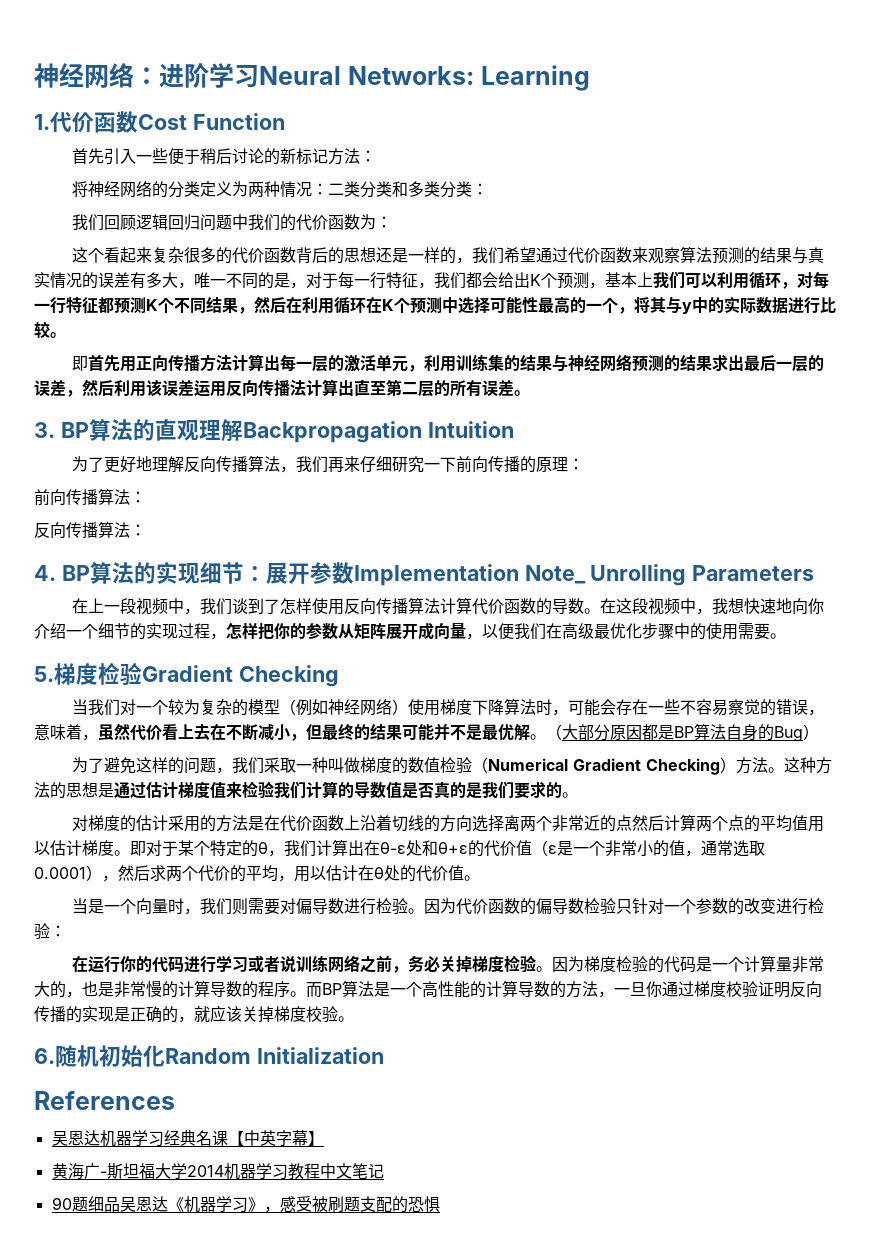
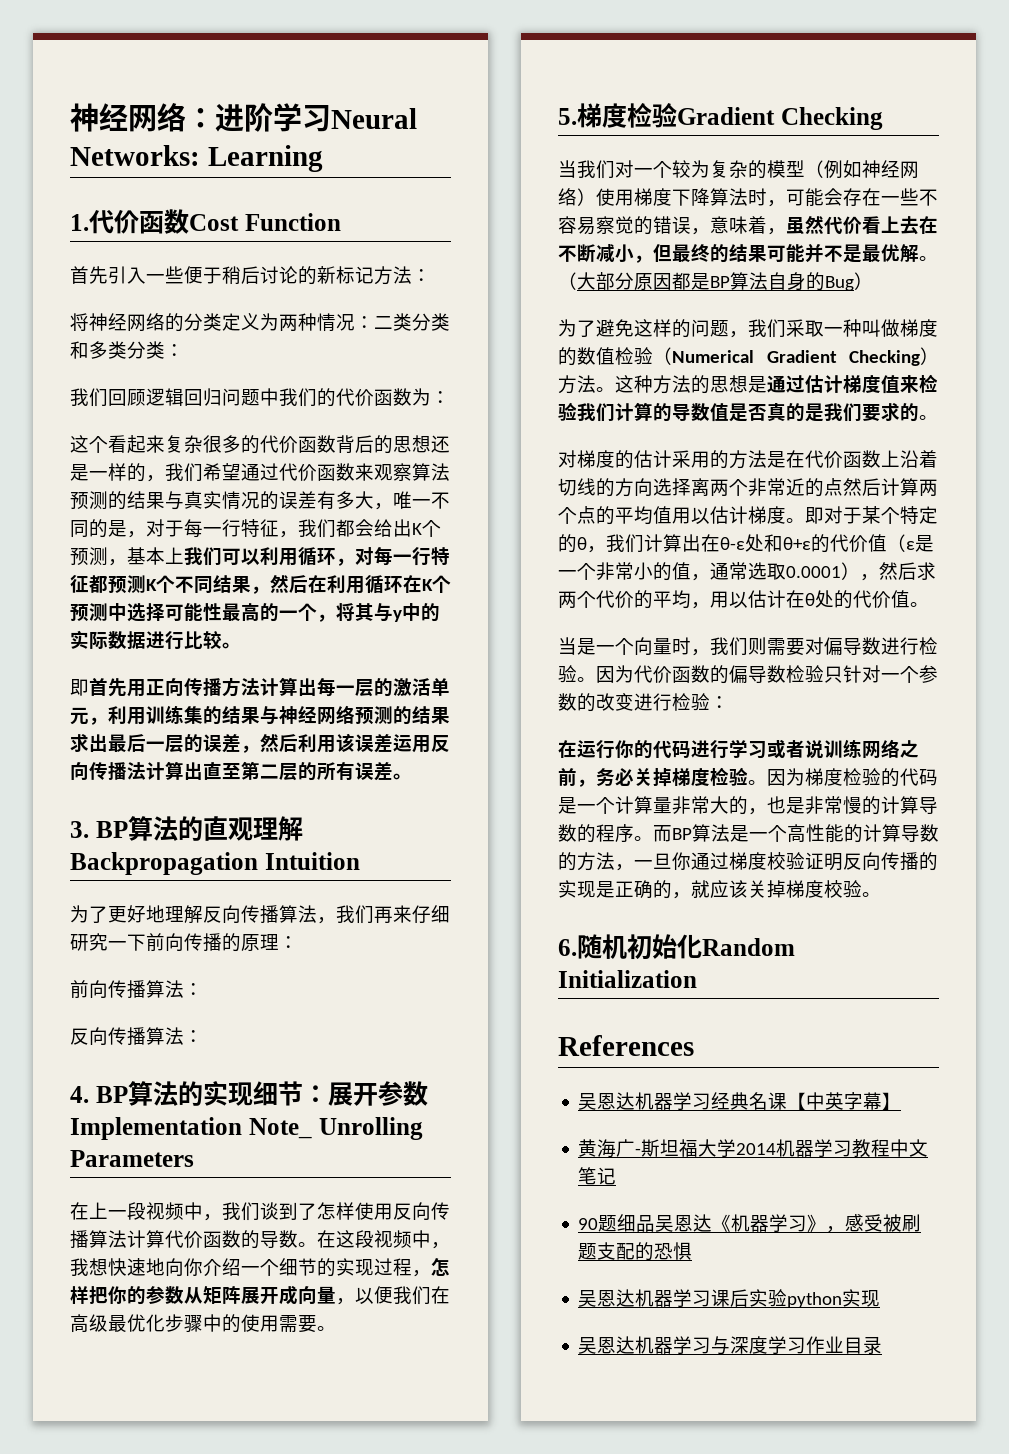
(440, 1204) none -> [578,1289,881,1308] [578,1336,883,1355] // 吴恩达机器学习课后实验python实现 // 吴恩达机器学习与深度学习作业目录

